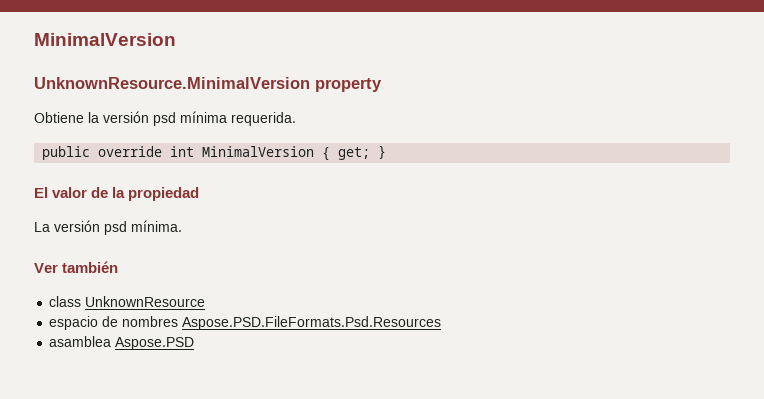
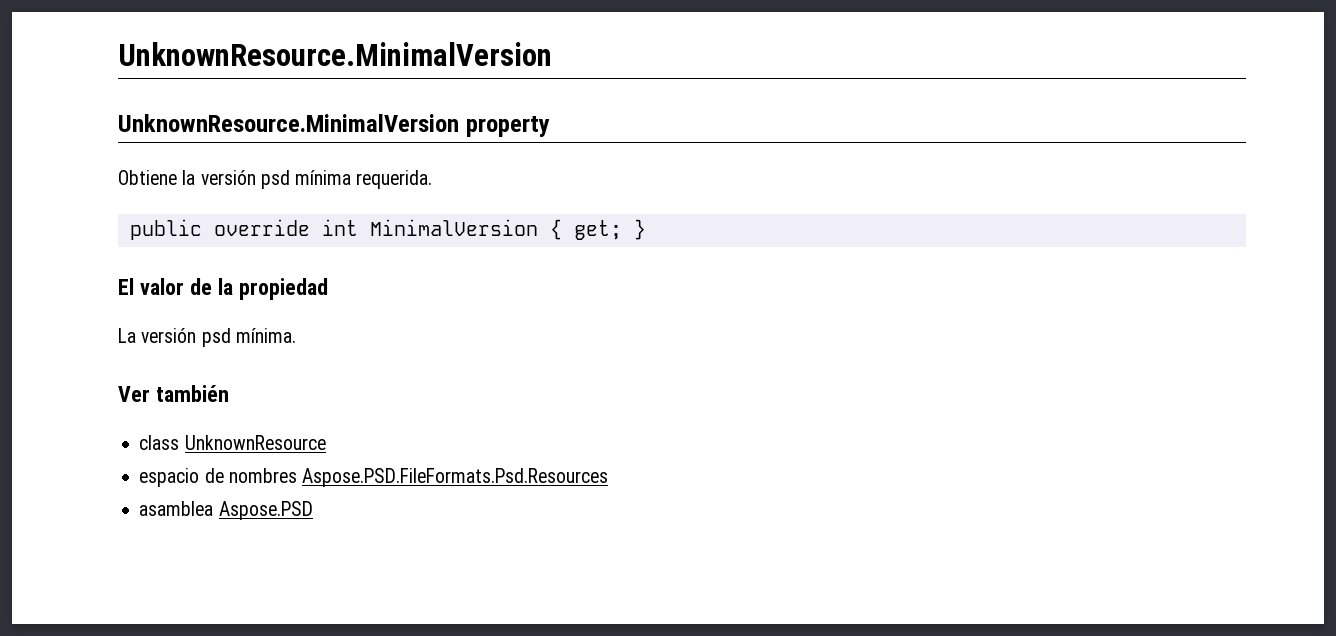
[34,33,176,46] MinimalVersion -> [118,42,552,66] UnknownResource.MinimalVersion

